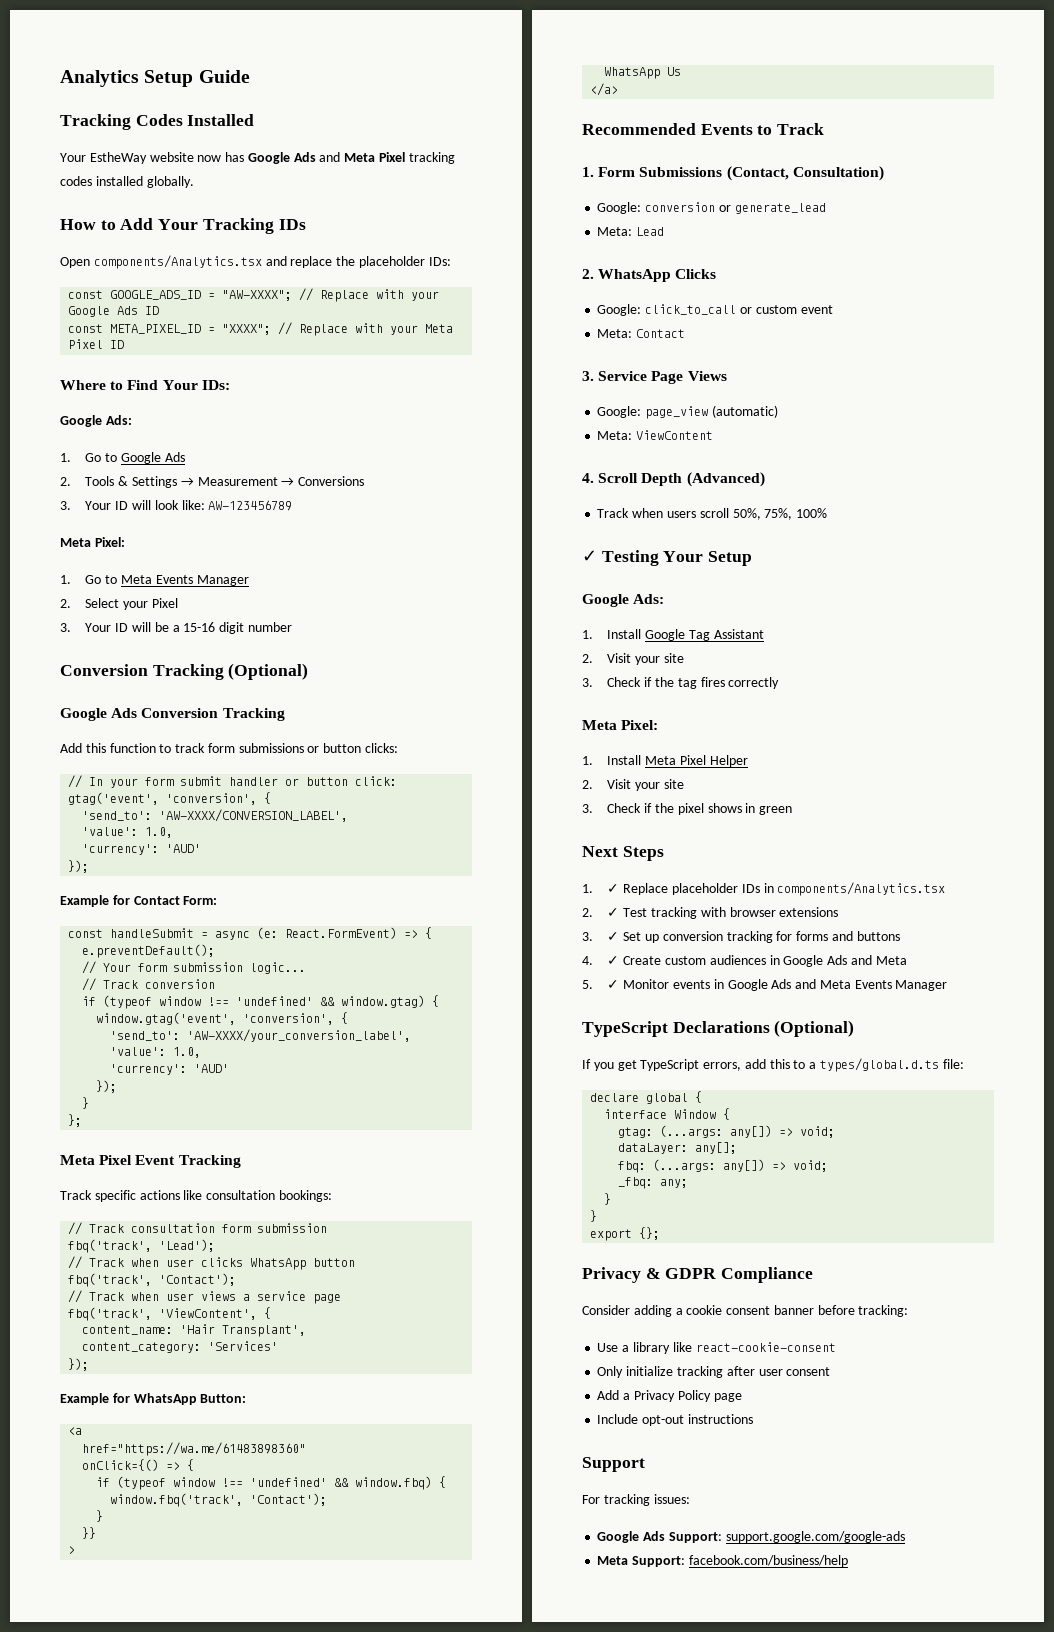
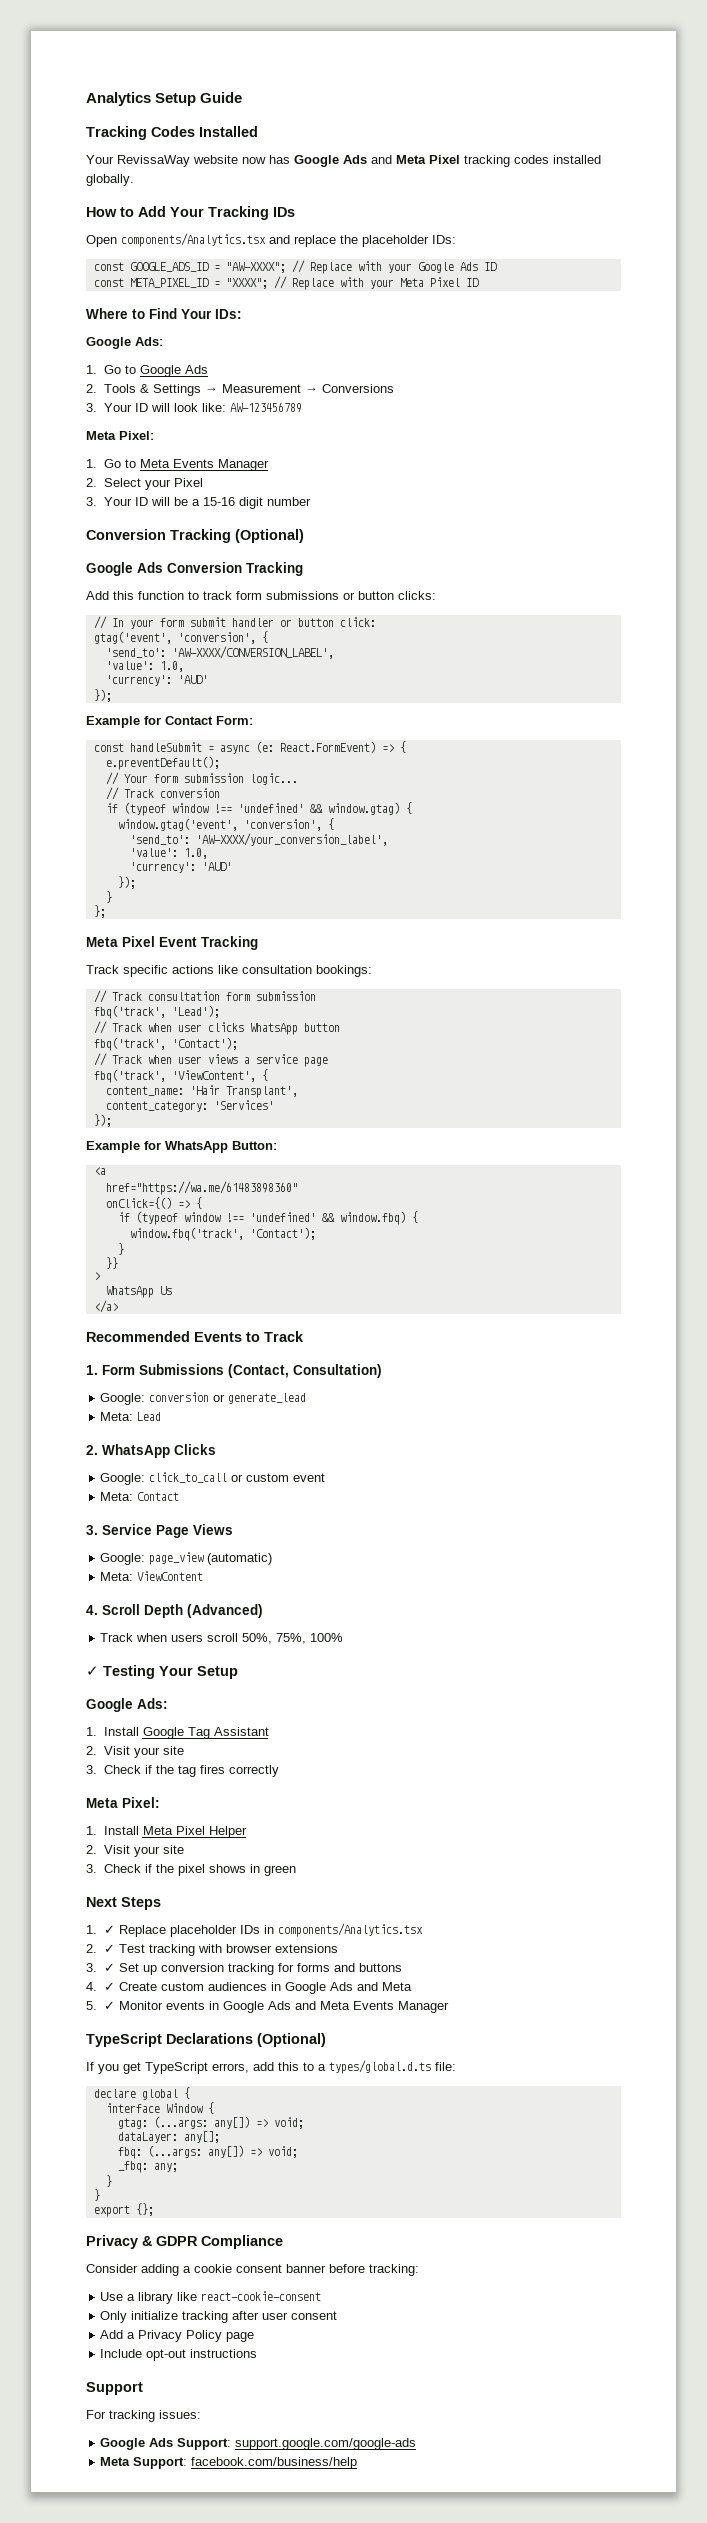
[89,152,147,164] EstheWay -> [117,155,190,167] RevissaWay

